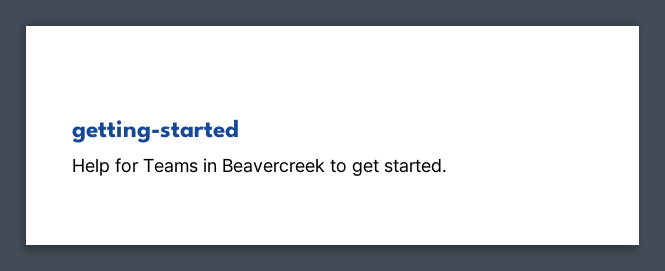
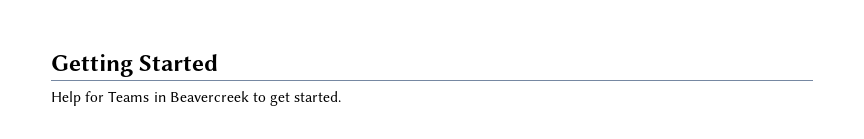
[72,119,239,143] getting-started -> [51,54,219,77] Getting Started

